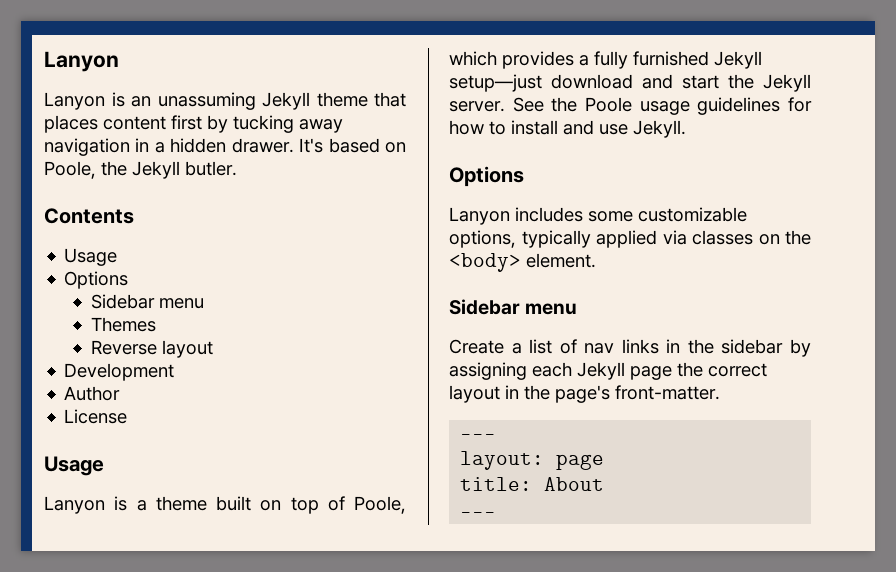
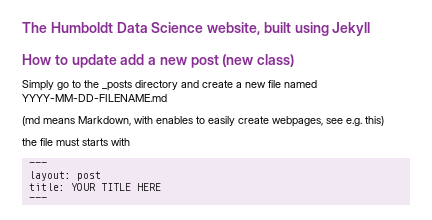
[44,51,119,72] [44,92,406,110] [44,115,343,133] [44,138,406,156] [44,161,237,179] [44,208,134,224] [64,248,118,266] [64,271,129,289] [90,294,204,309] [90,317,156,332] [90,340,213,358] [64,363,175,381] [64,386,121,401] [64,409,128,424] [44,456,104,476] [44,496,406,514] [449,51,762,69] [449,74,811,92] [449,97,812,115] [449,120,686,138] [449,166,524,187] [449,207,747,225] [449,230,811,248] [449,253,596,272] [449,299,578,315] [449,339,811,357] [449,362,767,380] [449,385,720,403] Lanyon // Lanyon is an unassuming Jekyll theme that places content first by tucking away navigation in a hidden drawer. It's based on Poole, the Jekyll butler. // Contents // Usage // Options // Sidebar menu // Themes // Reverse layout // Development // Author // License // Usage // Lanyon is a theme built on top of Poole, which provides a fully furnished Jekyll setup—just download and start the Jekyll server. See the Poole usage guidelines for how to install and use Jekyll. // Options // Lanyon includes some customizable options, typically applied via classes on the <body> element. // Sidebar menu // Create a list of nav links in the sidebar by assigning each Jekyll page the correct layout in the page's front-matter. -> [22,22,371,36] [22,54,295,68] [22,80,317,91] [22,94,167,102] [22,116,384,127] [22,138,130,146] The Humboldt Data Science website, built using Jekyll // How to update add a new post (new class) // Simply go to the _posts directory and create a new file named YYYY-MM-DD-FILENAME.md // (md means Markdown, with enables to easily create webpages, see e.g. this) // the file must starts with
[556,454,605,470] page -> [76,171,101,181] post
[544,477,605,491] About -> [70,183,161,191] YOUR TITLE HERE

